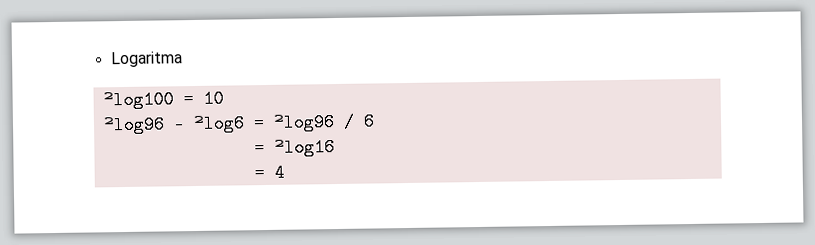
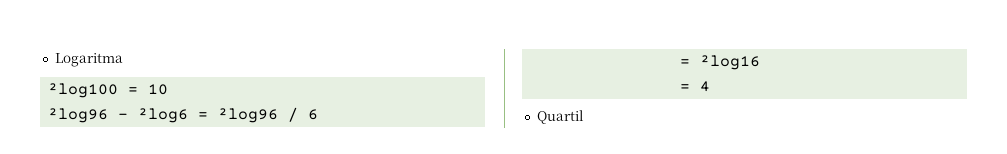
(285, 172) none -> [536,110,584,124] // Quartil

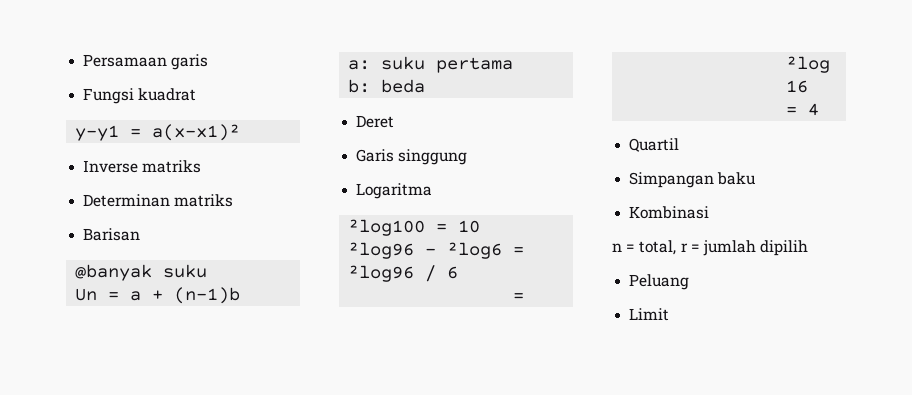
(54, 60) none -> [83,54,209,70] [83,88,197,104] [75,124,241,141] [83,160,202,173] [83,194,234,207] [83,228,141,241] [75,264,208,281] [75,287,241,304] [348,56,514,73] [348,79,426,93] [356,115,395,128] [356,149,468,165] Persamaan garis // Fungsi kuadrat // y-y1 = a(x-x1)² // Inverse matriks // Determinan matriks // Barisan // @banyak suku // Un = a + (n-1)b // a: suku pertama // b: beda // Deret // Garis singgung //
(584, 117) none -> [629,172,756,188] [629,206,710,219] [612,240,809,256] [629,274,690,290] [629,308,670,321] // Simpangan baku // Kombinasi // n = total, r = jumlah dipilih // Peluang // Limit

